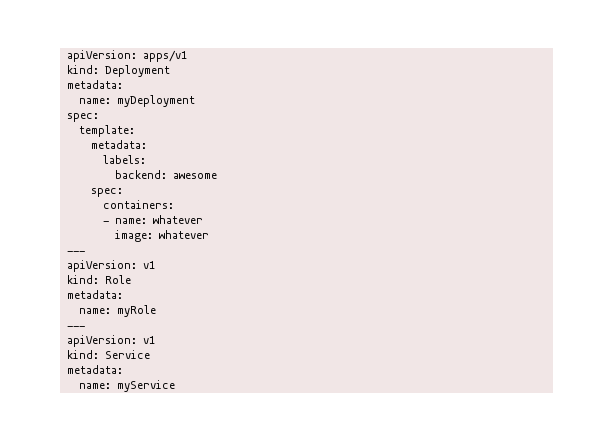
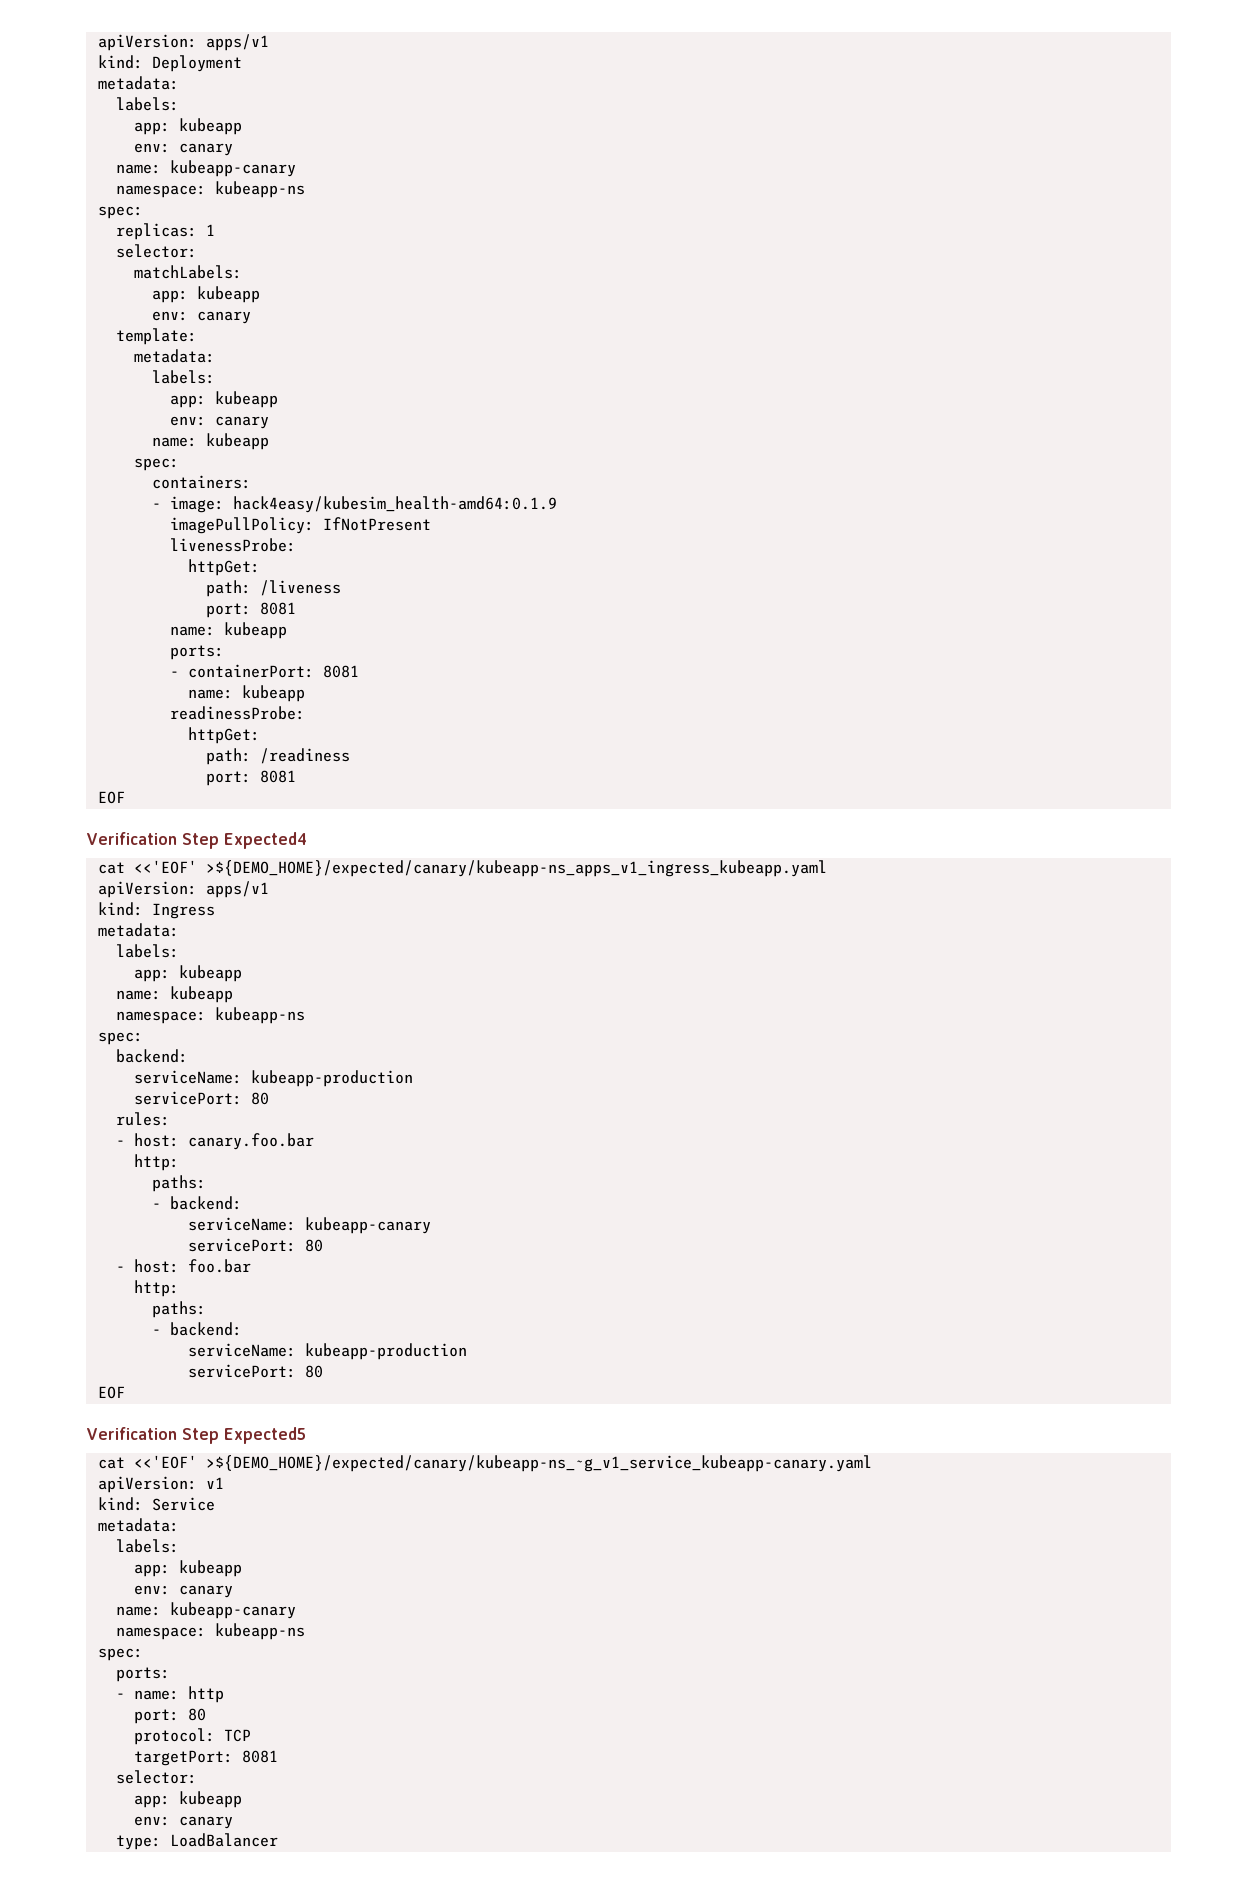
[78,95,195,107] [66,113,99,122] [78,125,135,137] [90,140,147,149] [102,155,146,164] [114,170,217,179] [90,188,123,197] [102,200,174,209] [102,215,203,224] [114,230,209,242] [66,251,85,254] [66,260,155,272] [66,275,131,284] [66,290,123,299] [78,305,156,317] [66,326,85,329] name: myDeployment // spec: // template: // metadata: // labels: // backend: awesome // spec: // containers: // - name: whatever // image: whatever // --- // apiVersion: v1 // kind: Role // metadata: // name: myRole // --- -> [115,97,179,111] [133,118,242,135] [133,143,233,156] [115,160,296,177] [115,181,305,198] [97,206,143,219] [115,223,215,240] [115,244,197,258] [133,265,242,279] [151,286,260,303] [151,311,251,324] [115,328,197,345] [133,349,215,363] [151,370,215,384] [169,391,278,408] [169,416,269,429] [151,433,269,450] [133,458,179,471] [151,475,251,489] [151,496,557,513] [169,517,431,534] [169,538,296,552] [187,559,260,576] [205,580,341,597] [205,602,296,618] [169,622,287,639] [169,645,224,660] [169,664,359,678] [187,685,305,702] [169,706,305,720] [187,727,260,744] [205,748,350,765] [205,770,296,786] [97,791,125,804] [86,832,307,849] [97,860,827,877] [97,881,269,898] [97,902,215,919] [97,923,179,937] [115,944,179,958] [133,965,242,982] [115,986,233,1003] [115,1007,305,1024] [97,1032,143,1045] [115,1049,188,1063] [133,1070,413,1087] [133,1091,269,1105] [115,1112,170,1126] [115,1133,314,1150] [133,1154,179,1171] [151,1175,206,1192] [151,1196,242,1210] [187,1217,431,1234] [187,1238,323,1252] [115,1259,251,1273] [133,1280,179,1297] [151,1301,206,1318] [151,1322,242,1336] [187,1343,467,1360] [187,1364,323,1378] [97,1386,125,1399] [86,1427,306,1444] [97,1455,872,1472] labels: // app: kubeapp // env: canary // name: kubeapp-canary // namespace: kubeapp-ns // spec: // replicas: 1 // selector: // matchLabels: // app: kubeapp // env: canary // template: // metadata: // labels: // app: kubeapp // env: canary // name: kubeapp // spec: // containers: // - image: hack4easy/kubesim_health-amd64:0.1.9 // imagePullPolicy: IfNotPresent // livenessProbe: // httpGet: // path: /liveness // port: 8081 // name: kubeapp // ports: // - containerPort: 8081 // name: kubeapp // readinessProbe: // httpGet: // path: /readiness // port: 8081 // EOF // Verification Step Expected4 // cat <<'EOF' >${DEMO_HOME}/expected/canary/kubeapp-ns_apps_v1_ingress_kubeapp.yaml // apiVersion: apps/v1 // kind: Ingress // metadata: // labels: // app: kubeapp // name: kubeapp // namespace: kubeapp-ns // spec: // backend: // serviceName: kubeapp-production // servicePort: 80 // rules: // - host: canary.foo.bar // http: // paths: // - backend: // serviceName: kubeapp-canary // servicePort: 80 // - host: foo.bar // http: // paths: // - backend: // serviceName: kubeapp-production // servicePort: 80 // EOF // Verification Step Expected5 // cat <<'EOF' >${DEMO_HOME}/expected/canary/kubeapp-ns_~g_v1_service_kubeapp-canary.yaml
[78,380,175,392] name: myService -> [115,1539,179,1553] [133,1560,242,1577] [133,1585,233,1598] [115,1602,296,1619] [115,1623,305,1640] [97,1648,143,1661] [115,1667,170,1682] [115,1686,224,1703] [133,1708,206,1724] [133,1728,251,1745] [133,1750,278,1766] [115,1770,197,1784] [133,1791,242,1808] [133,1816,233,1829] [115,1833,278,1850] labels: // app: kubeapp // env: canary // name: kubeapp-canary // namespace: kubeapp-ns // spec: // ports: // - name: http // port: 80 // protocol: TCP // targetPort: 8081 // selector: // app: kubeapp // env: canary // type: LoadBalancer

